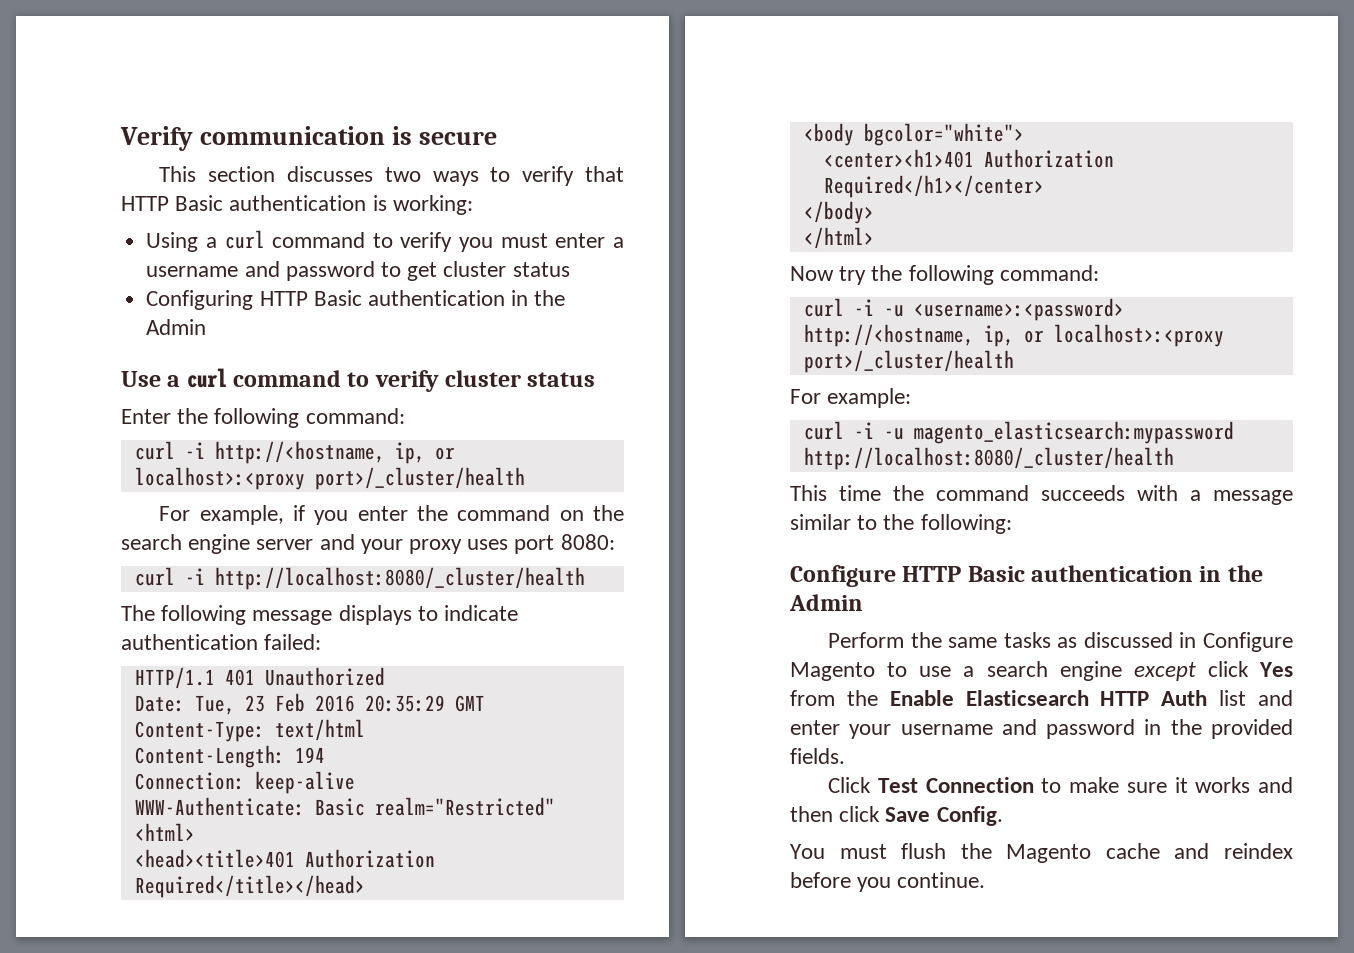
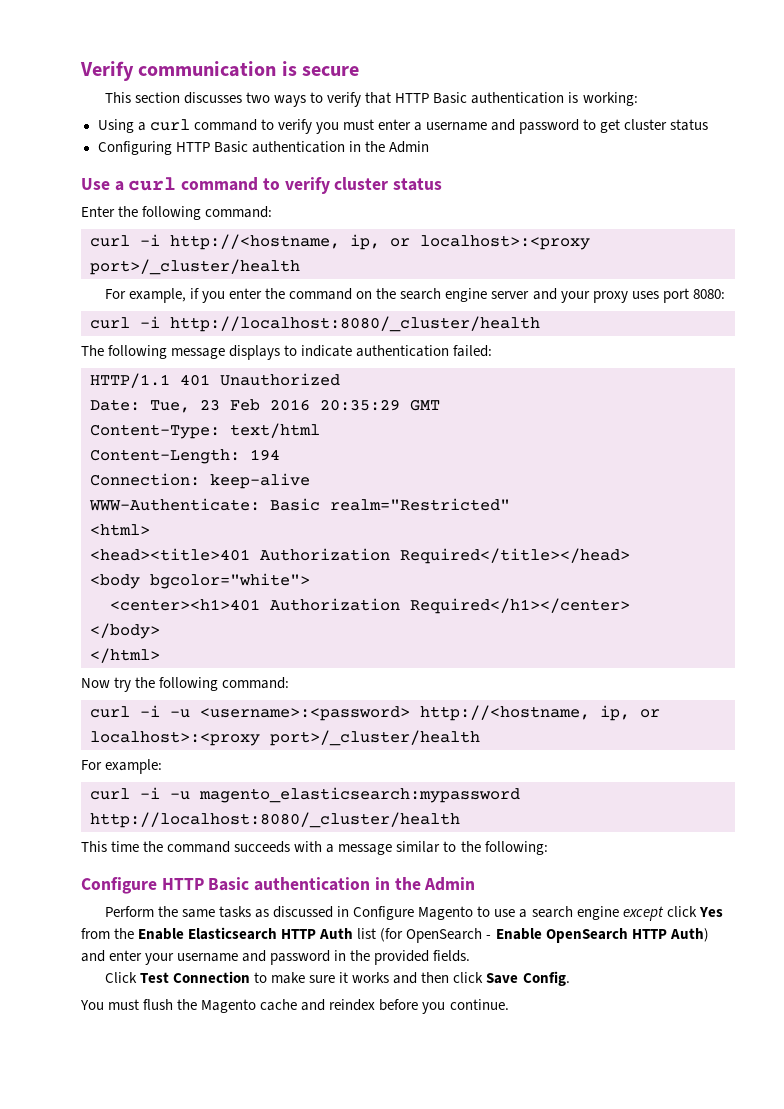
(1247, 698) none -> [380,928,709,943] (for OpenSearch - Enable OpenSearch HTTP Auth)

